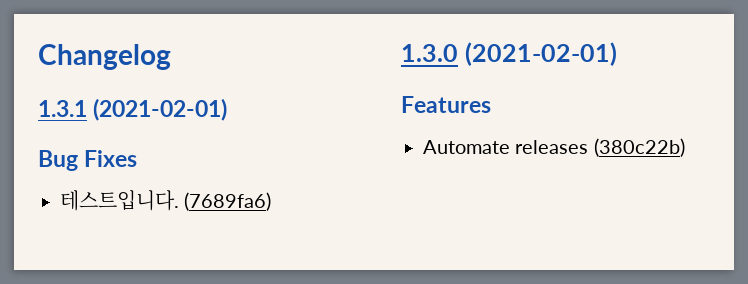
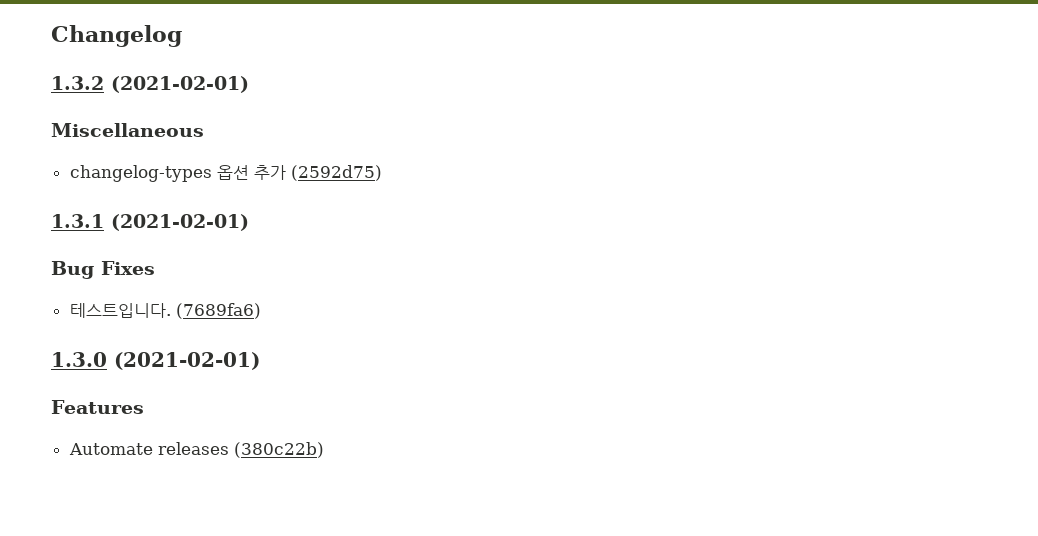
(171, 57) none -> [51,76,249,93] [51,123,204,137] [69,165,382,182] // 1.3.2 (2021-02-01) // Miscellaneous // changelog-types 옵션 추가 (2592d75)

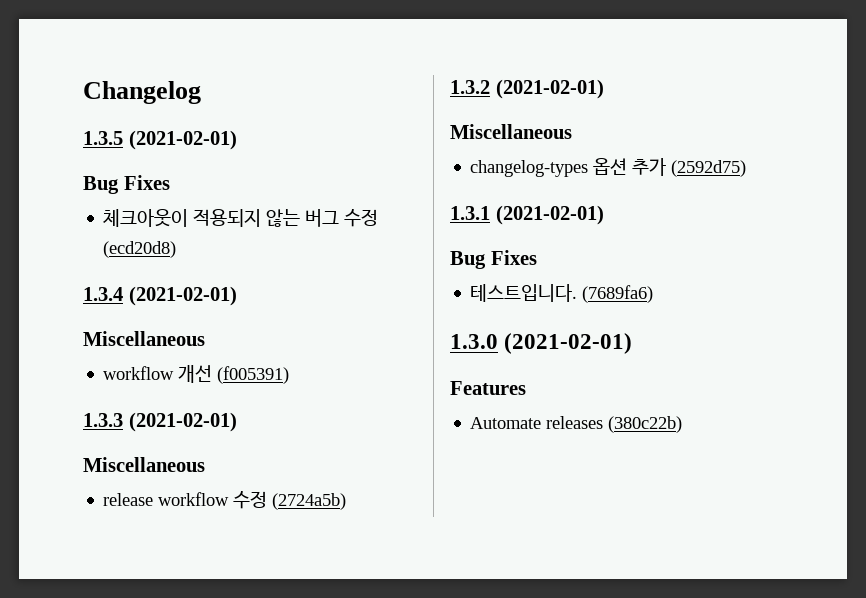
(182, 36) none -> [83,130,237,150] [83,175,170,194] [103,209,379,227] [103,241,177,258] [83,286,237,306] [83,331,205,346] [103,365,290,384] [83,412,237,432] [83,457,205,472] [103,491,347,510] // 1.3.5 (2021-02-01) // Bug Fixes // 체크아웃이 적용되지 않는 버그 수정 (ecd20d8) // 1.3.4 (2021-02-01) // Miscellaneous // workflow 개선 (f005391) // 1.3.3 (2021-02-01) // Miscellaneous // release workflow 수정 (2724a5b)

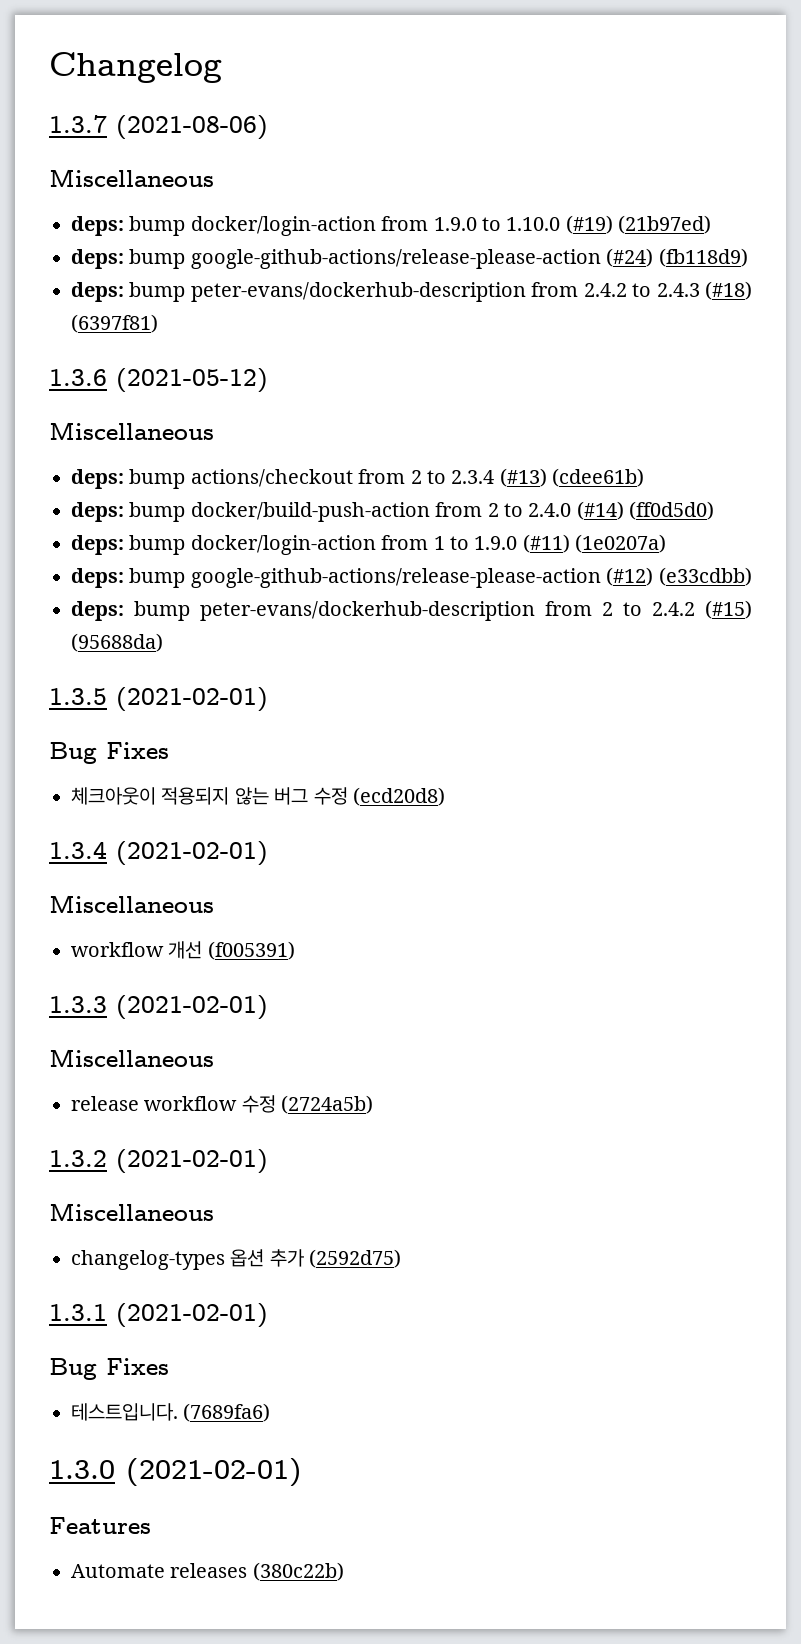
(201, 92) none -> [49,115,268,140] [49,169,214,187] [71,215,712,236] [71,248,748,269] [71,281,753,302] [71,314,158,333] [49,368,268,393] [49,422,214,440] [71,468,645,489] [71,501,715,522] [71,534,667,555] [71,567,752,588] [71,600,752,621] [71,633,163,652] // 1.3.7 (2021-08-06) // Miscellaneous // deps: bump docker/login-action from 1.9.0 to 1.10.0 (#19) (21b97ed) // deps: bump google-github-actions/release-please-action (#24) (fb118d9) // deps: bump peter-evans/dockerhub-description from 2.4.2 to 2.4.3 (#18) (6397f81) // 1.3.6 (2021-05-12) // Miscellaneous // deps: bump actions/checkout from 2 to 2.3.4 (#13) (cdee61b) // deps: bump docker/build-push-action from 2 to 2.4.0 (#14) (ff0d5d0) // deps: bump docker/login-action from 1 to 1.9.0 (#11) (1e0207a) // deps: bump google-github-actions/release-please-action (#12) (e33cdbb) // deps: bump peter-evans/dockerhub-description from 2 to 2.4.2 (#15) (95688da)

